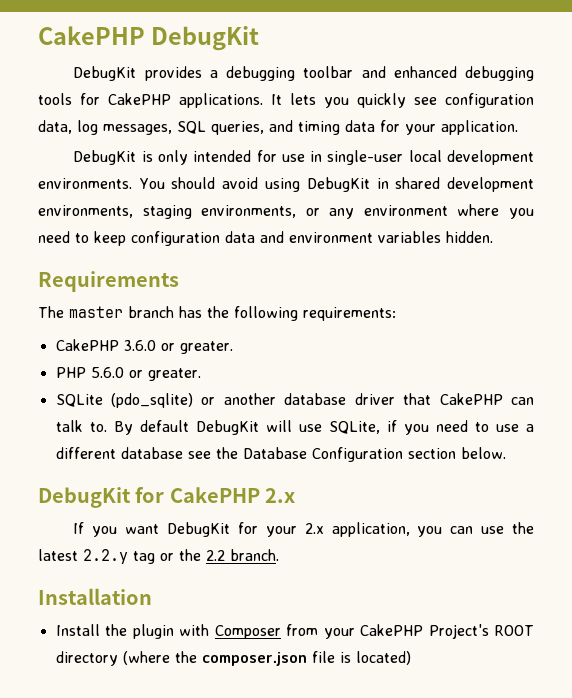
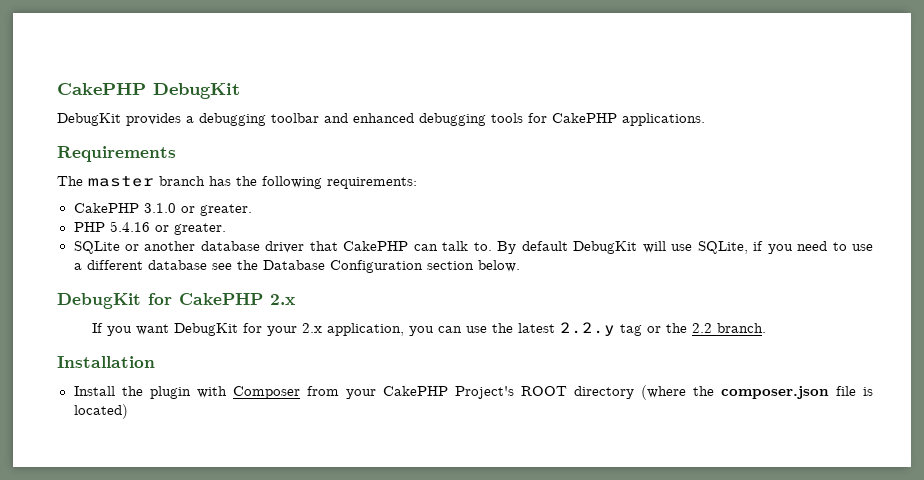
[271,93,534,108] [38,120,518,135] [73,150,534,165] [38,177,534,192] [38,204,534,219] [38,231,493,246] It lets you quickly see configuration data, log messages, SQL queries, and timing data for your application. // DebugKit is only intended for use in single-user local development environments. You should avoid using DebugKit in shared development environments, staging environments, or any environment where you need to keep configuration data and environment variables hidden. -> (705, 119) none
[123,340,156,351] 3.6.0 -> [143,203,176,213] 3.1.0
[90,367,124,378] 5.6.0 -> [109,221,150,232] 5.4.16
[111,393,194,408] (pdo_sqlite) -> (120, 247) none

